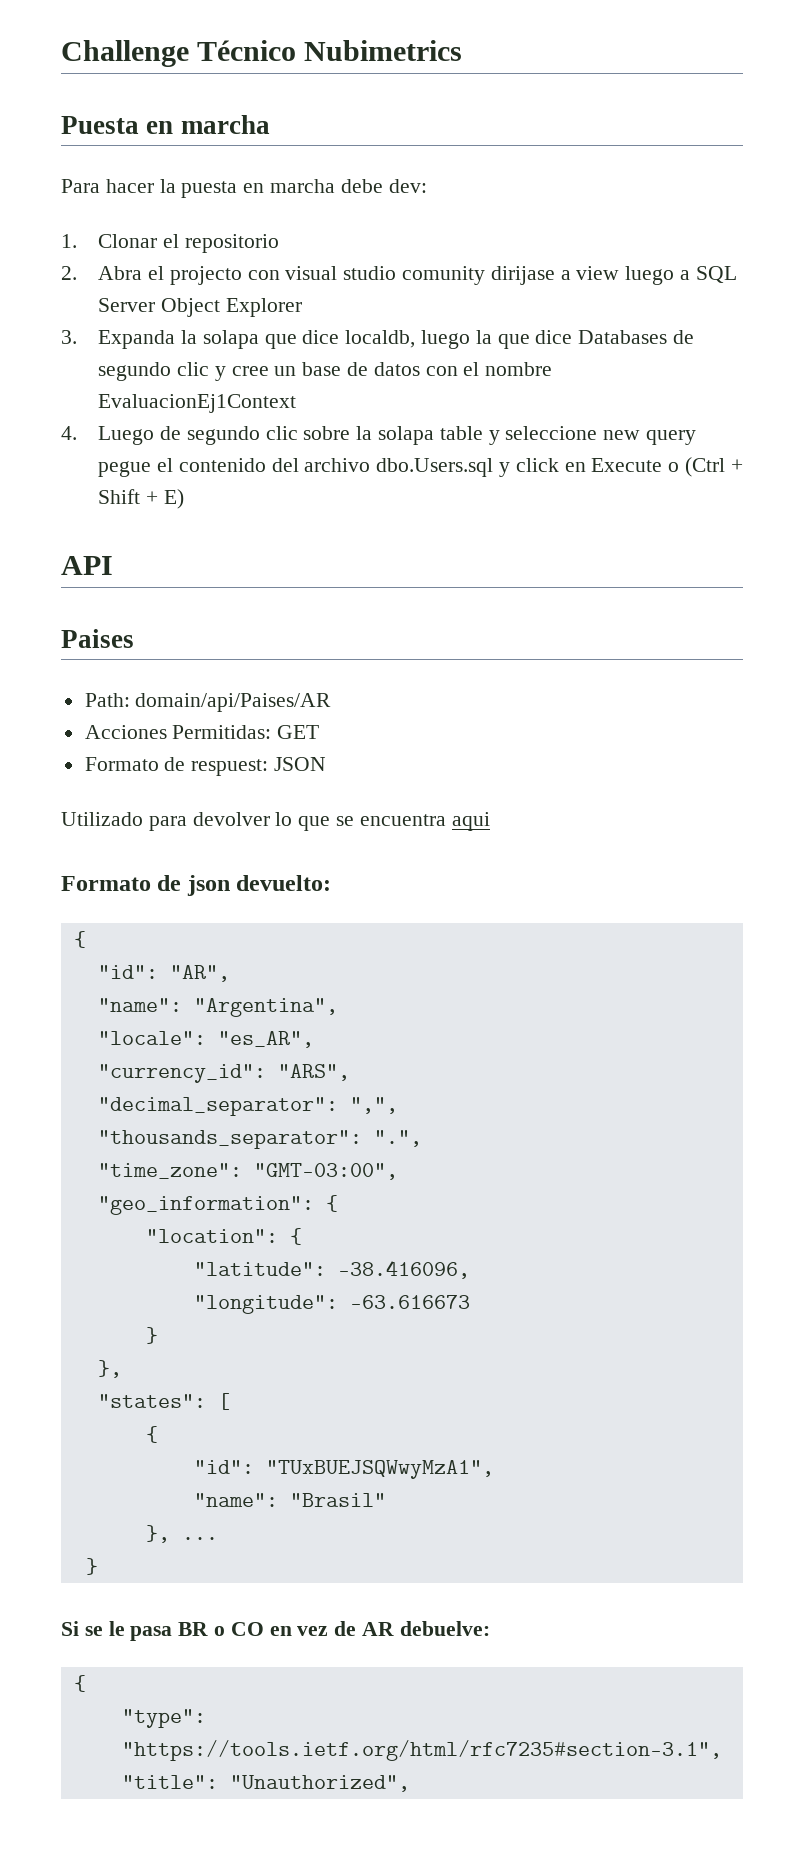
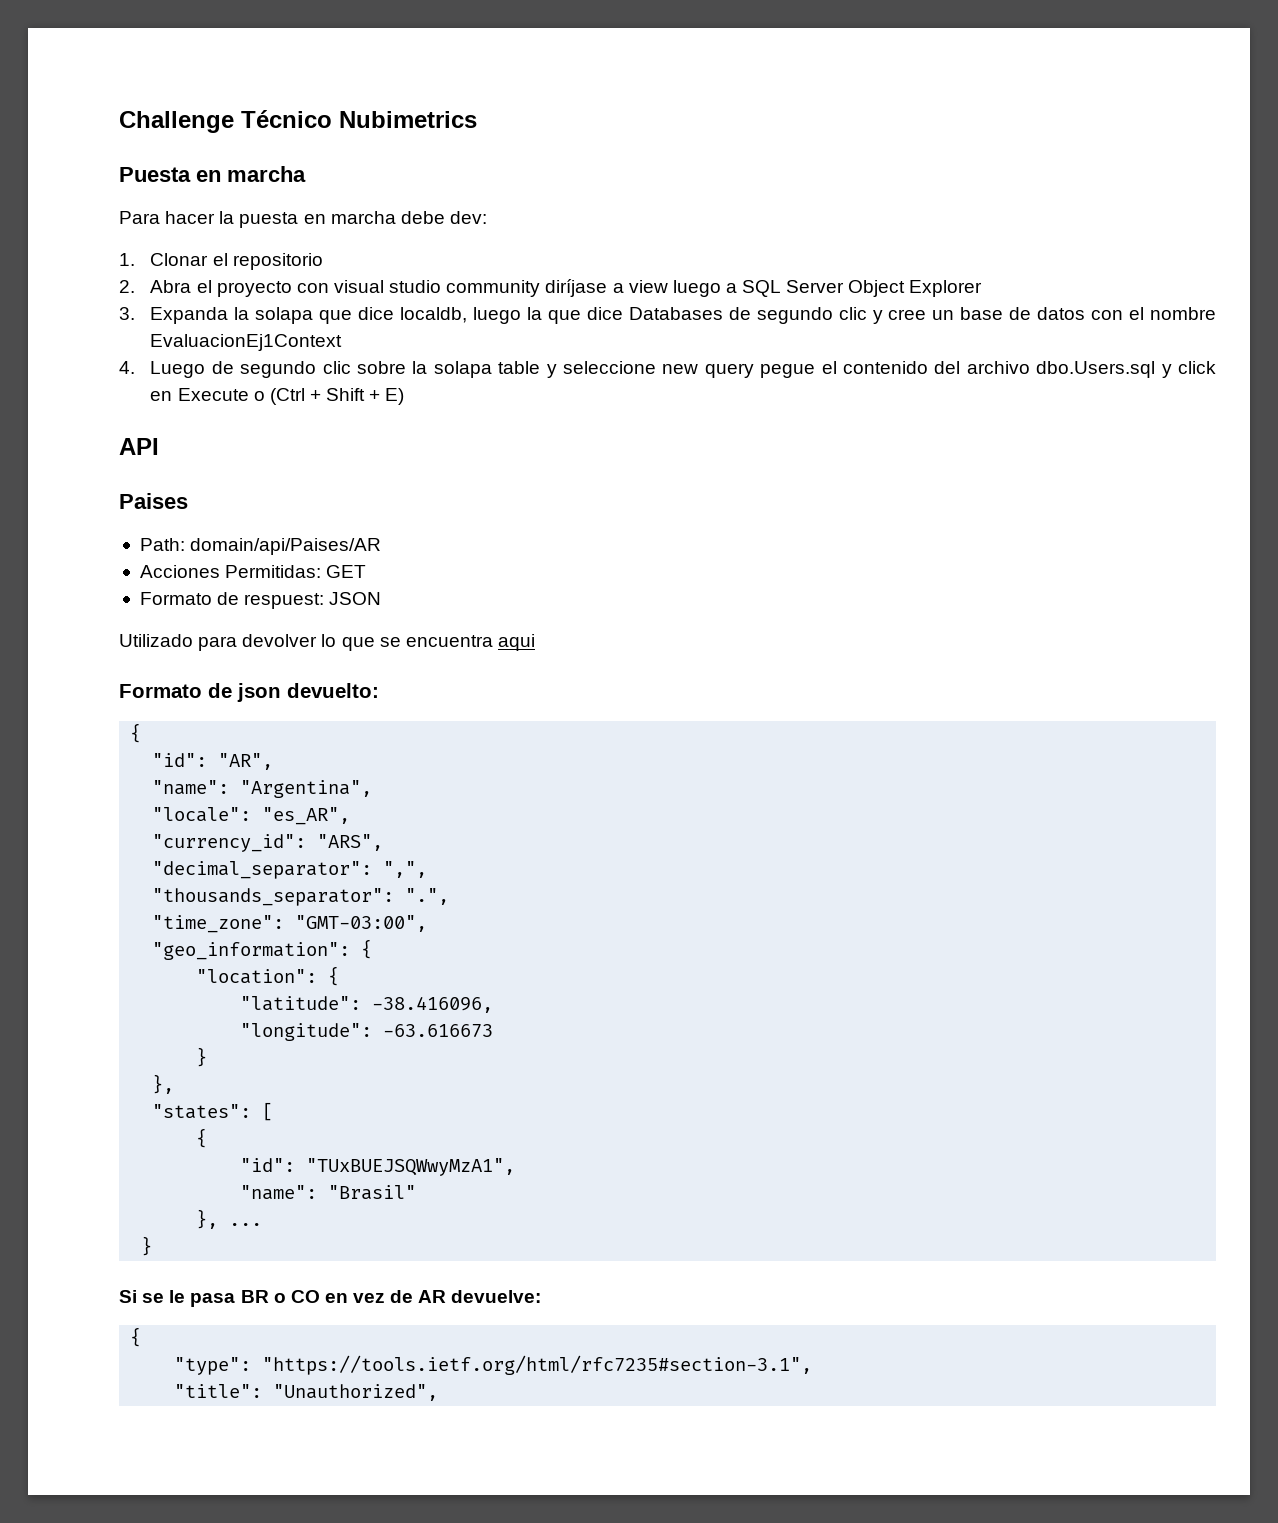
[169,266,242,285] projecto -> [216,281,292,297] proyecto
[401,266,555,285] comunity dirijase -> [446,279,608,297] community diríjase
[399,1621,490,1636] debuelve: -> [451,1290,542,1303] devuelve:

